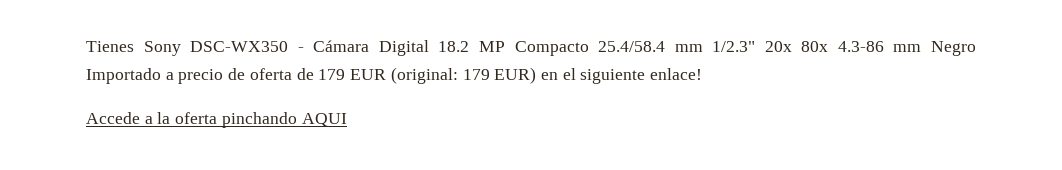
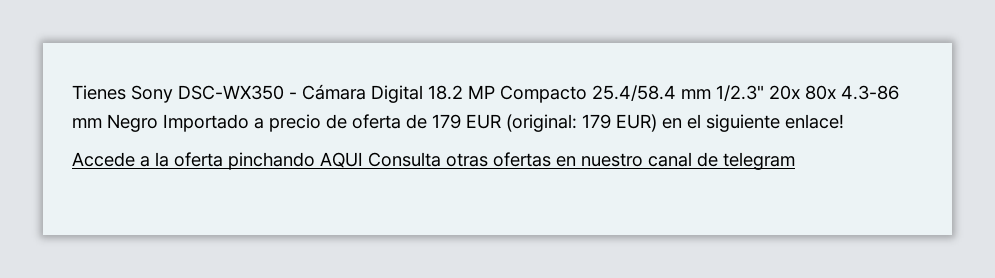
(347, 120) none -> [368,152,795,170] Consulta otras ofertas en nuestro canal de telegram

